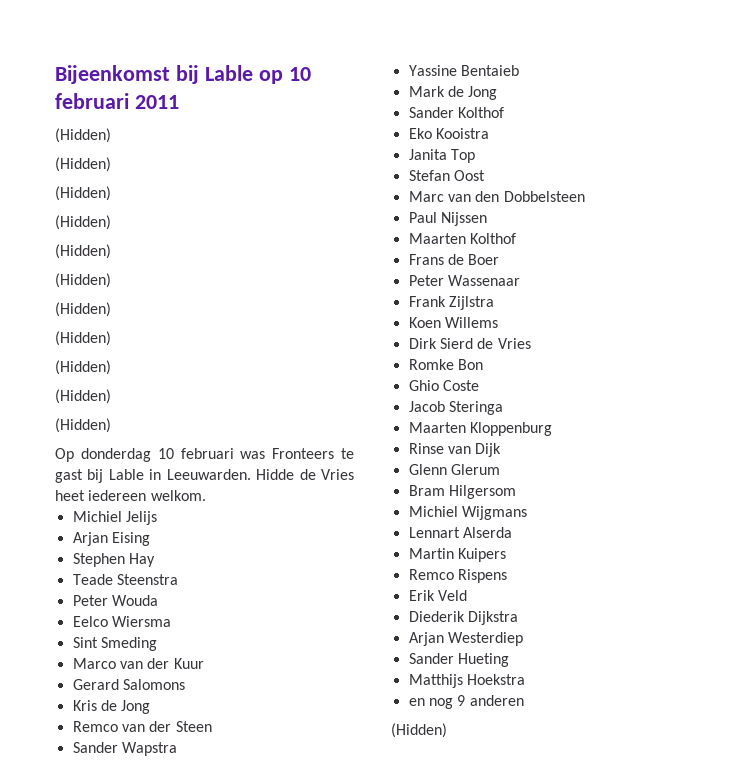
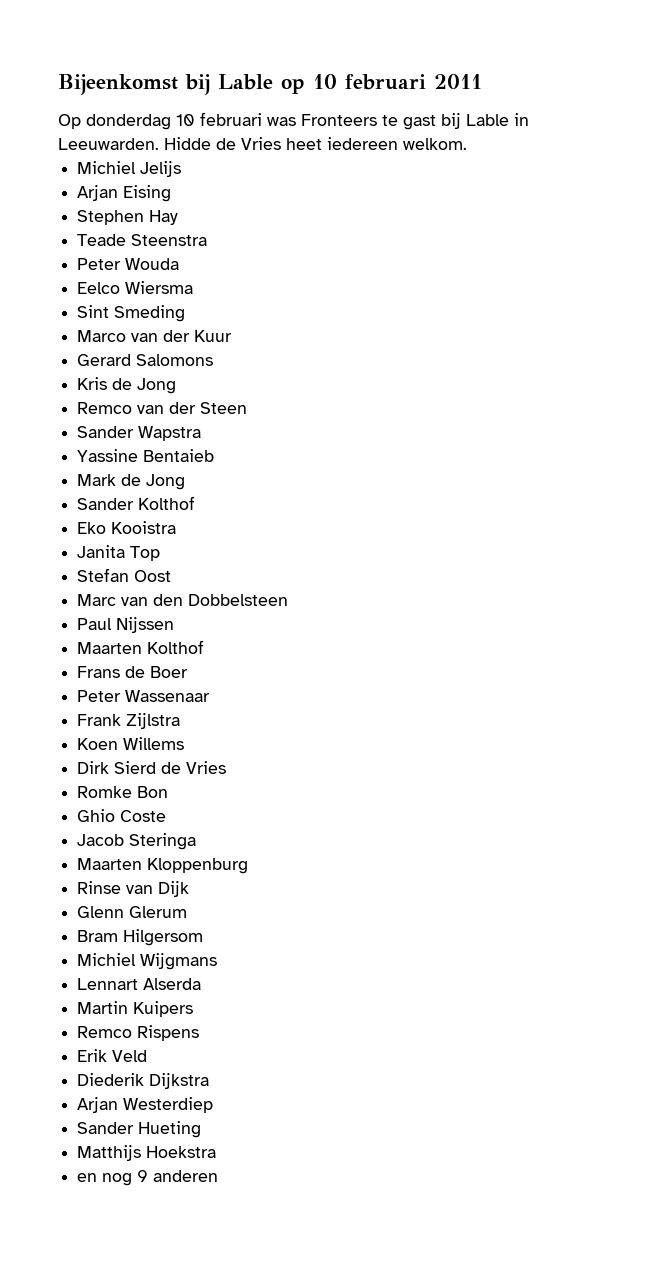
[55,128,111,143] [55,157,111,172] [55,186,111,201] [55,215,111,230] [55,244,111,259] [55,273,111,288] [55,302,111,317] [55,331,111,346] [55,360,111,375] [55,389,111,404] [55,418,111,433] // (Hidden) // (Hidden) // (Hidden) // (Hidden) // (Hidden) // (Hidden) // (Hidden) // (Hidden) // (Hidden) // (Hidden) // (Hidden) -> (482, 81) none
[391,723,447,738] // (Hidden) -> (219, 1176) none

